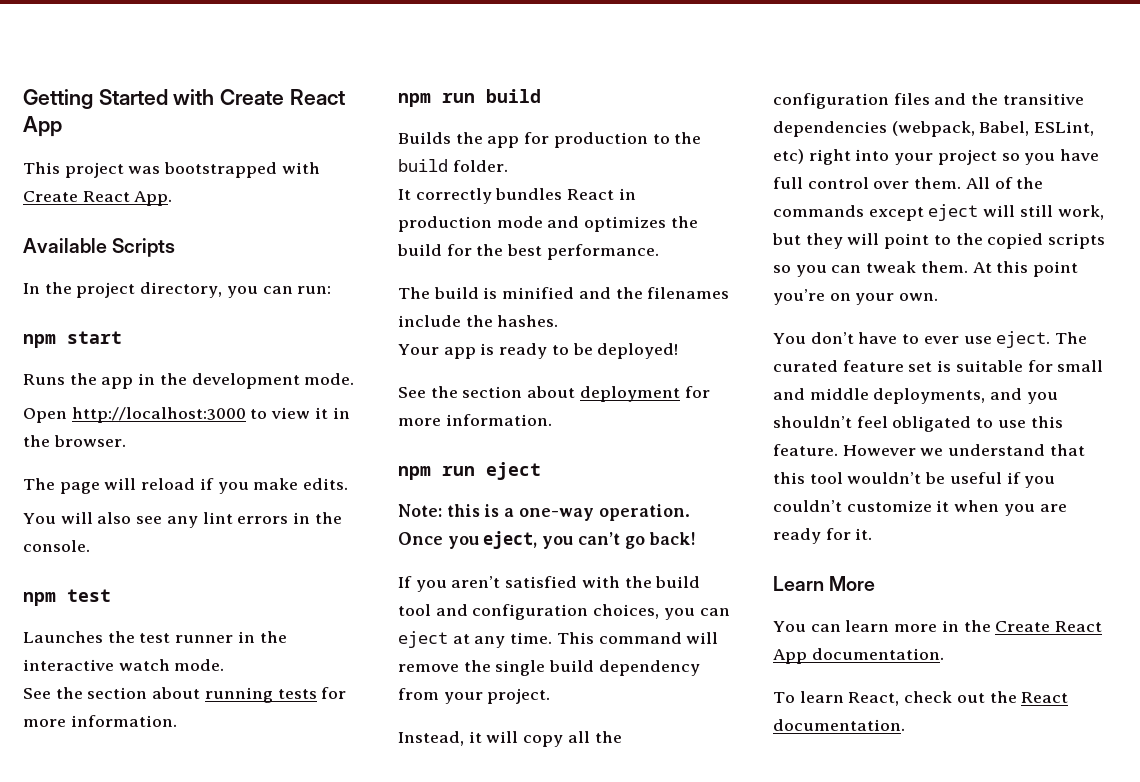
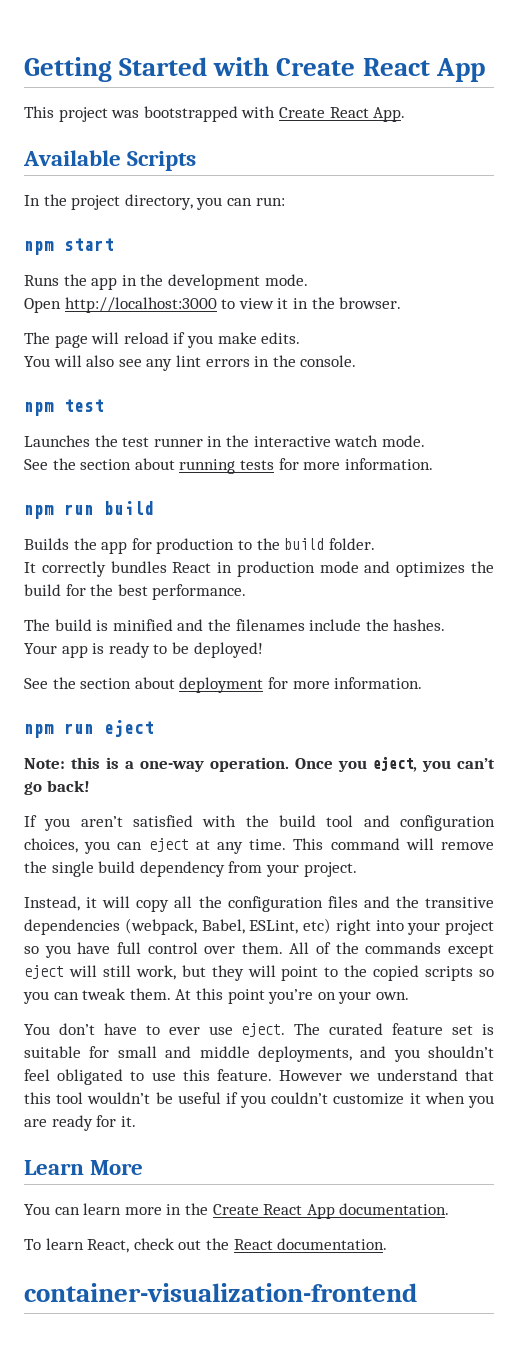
(905, 725) none -> [24,1283,417,1302] // container-visualization-frontend

